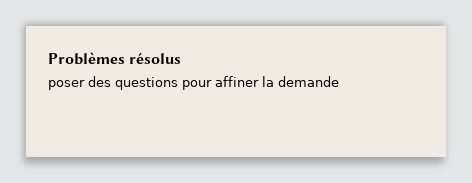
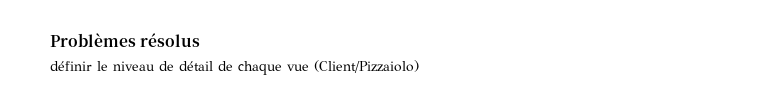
[48,76,339,90] poser des questions pour affiner la demande -> [50,60,419,75] définir le niveau de détail de chaque vue (Client/Pizzaiolo)

